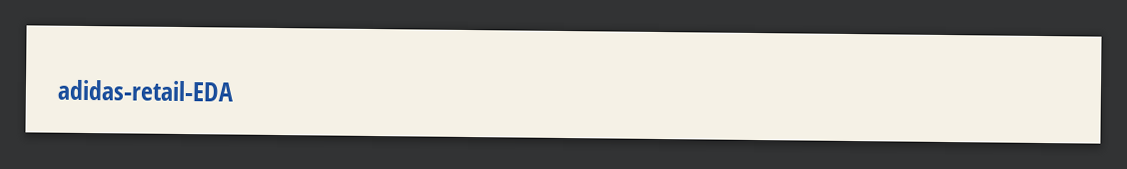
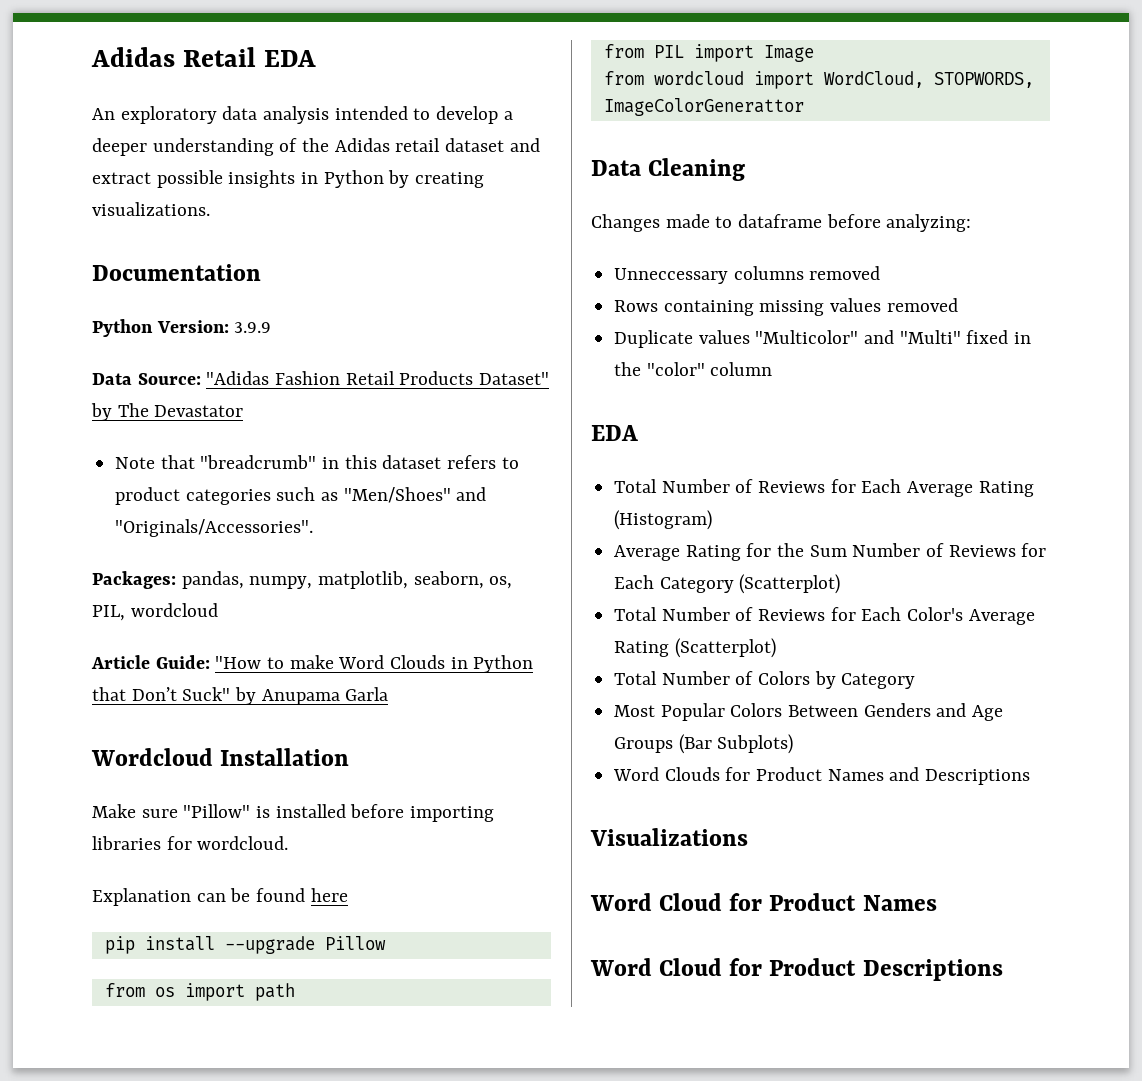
[57,79,234,102] adidas-retail-EDA -> [91,47,316,67] [92,106,513,124] [92,138,540,156] [92,170,485,188] [92,202,210,216] [92,264,261,281] [92,319,272,337] [92,371,550,385] [91,403,244,421] [115,455,519,469] [115,487,487,505] [115,519,314,537] [92,571,513,589] [92,603,218,621] [91,655,534,673] [92,687,389,705] [91,748,350,766] [92,804,495,822] [92,836,289,850] [92,888,348,906] [104,936,386,954] [104,983,295,1001] [603,44,814,62] [603,71,1034,89] [603,98,804,116] [591,158,746,181] [591,214,972,232] [614,266,881,284] [614,298,958,316] [614,330,1032,348] [614,362,773,376] [591,425,638,441] [614,479,1034,497] [614,510,713,530] [614,543,1047,561] [614,574,841,594] [614,607,1035,625] [614,638,776,658] [614,671,916,689] [614,703,1004,721] [614,734,794,754] [613,767,1031,785] [590,828,748,846] [590,893,937,911] [590,958,1003,981] Adidas Retail EDA // An exploratory data analysis intended to develop a deeper understanding of the Adidas retail dataset and extract possible insights in Python by creating visualizations. // Documentation // Python Version: 3.9.9 // Data Source: "Adidas Fashion Retail Products Dataset" by The Devastator // Note that "breadcrumb" in this dataset refers to product categories such as "Men/Shoes" and "Originals/Accessories". // Packages: pandas, numpy, matplotlib, seaborn, os, PIL, wordcloud // Article Guide: "How to make Word Clouds in Python that Don’t Suck" by Anupama Garla // Wordcloud Installation // Make sure "Pillow" is installed before importing libraries for wordcloud. // Explanation can be found here // pip install --upgrade Pillow // from os import path // from PIL import Image // from wordcloud import WordCloud, STOPWORDS, ImageColorGenerattor // Data Cleaning // Changes made to dataframe before analyzing: // Unneccessary columns removed // Rows containing missing values removed // Duplicate values "Multicolor" and "Multi" fixed in the "color" column // EDA // Total Number of Reviews for Each Average Rating (Histogram) // Average Rating for the Sum Number of Reviews for Each Category (Scatterplot) // Total Number of Reviews for Each Color's Average Rating (Scatterplot) // Total Number of Colors by Category // Most Popular Colors Between Genders and Age Groups (Bar Subplots) // Word Clouds for Product Names and Descriptions // Visualizations // Word Cloud for Product Names // Word Cloud for Product Descriptions

